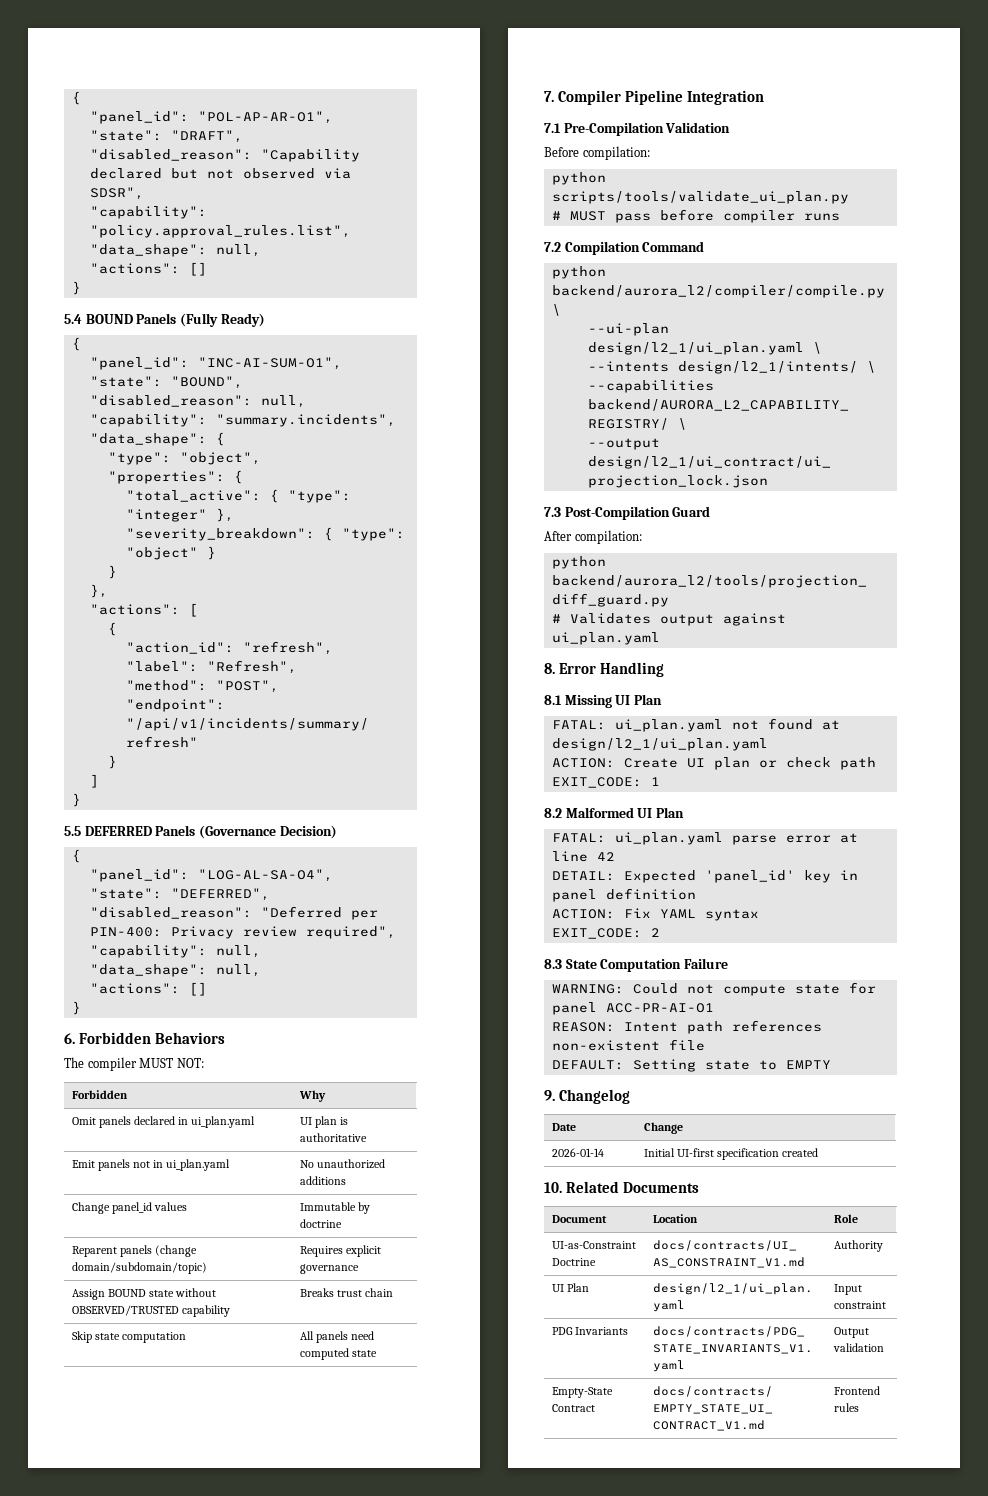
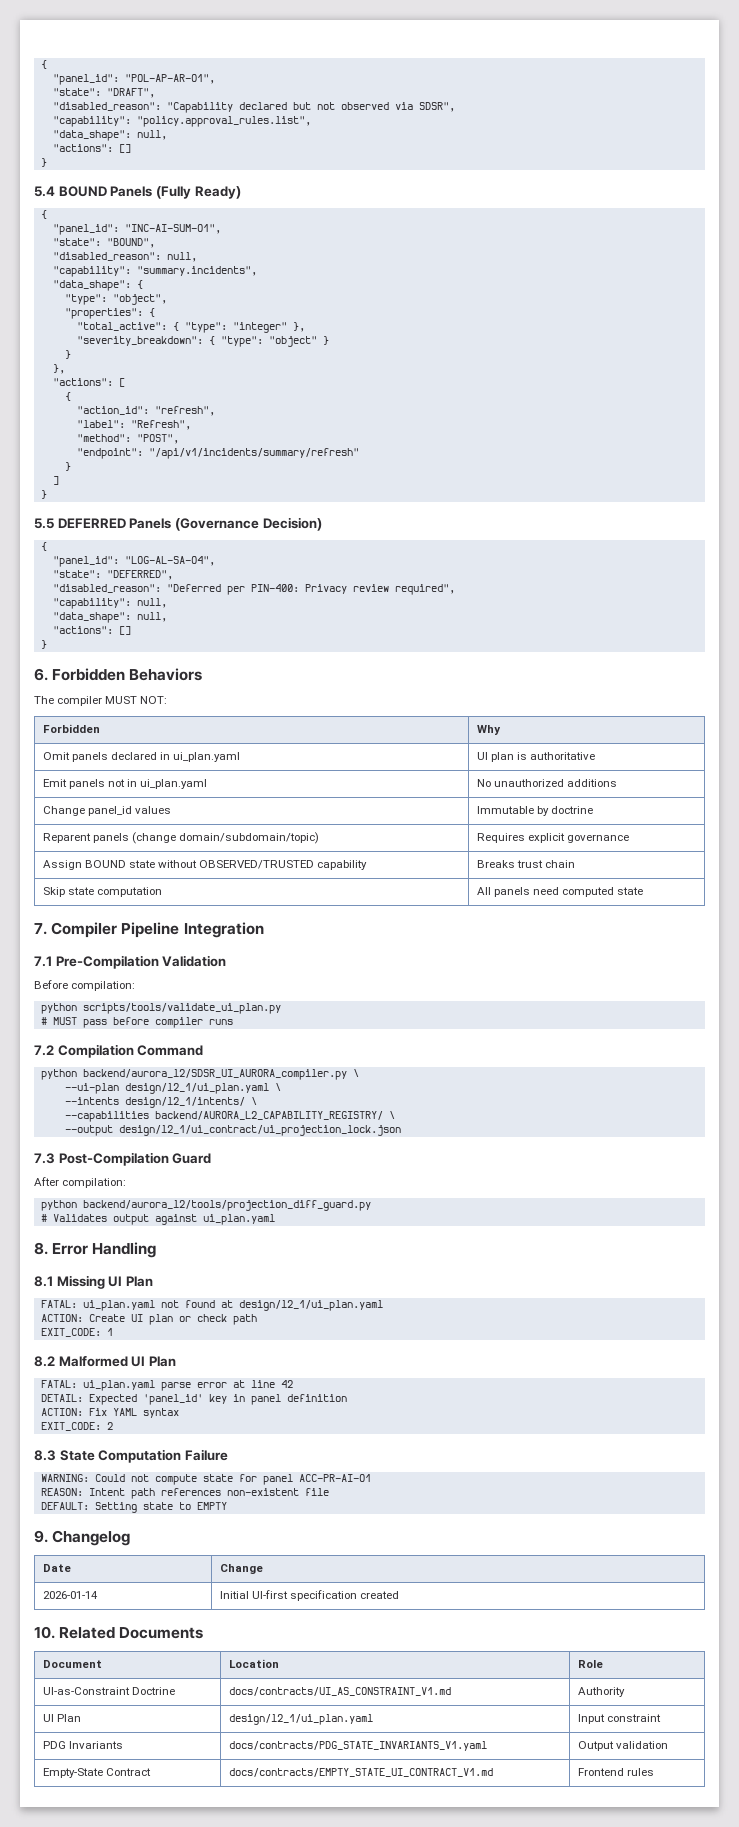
[551,285,885,298] backend/aurora_l2/compiler/compile.py -> [82,1069,347,1080] backend/aurora_l2/SDSR_UI_AURORA_compiler.py

